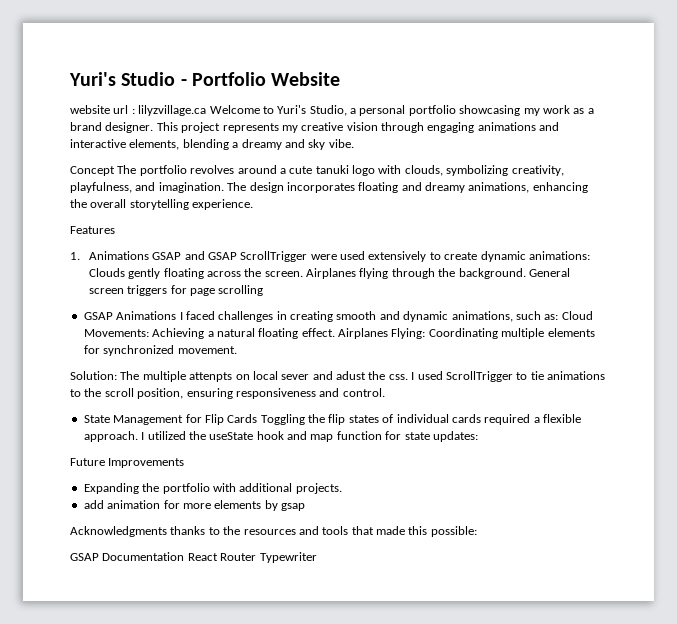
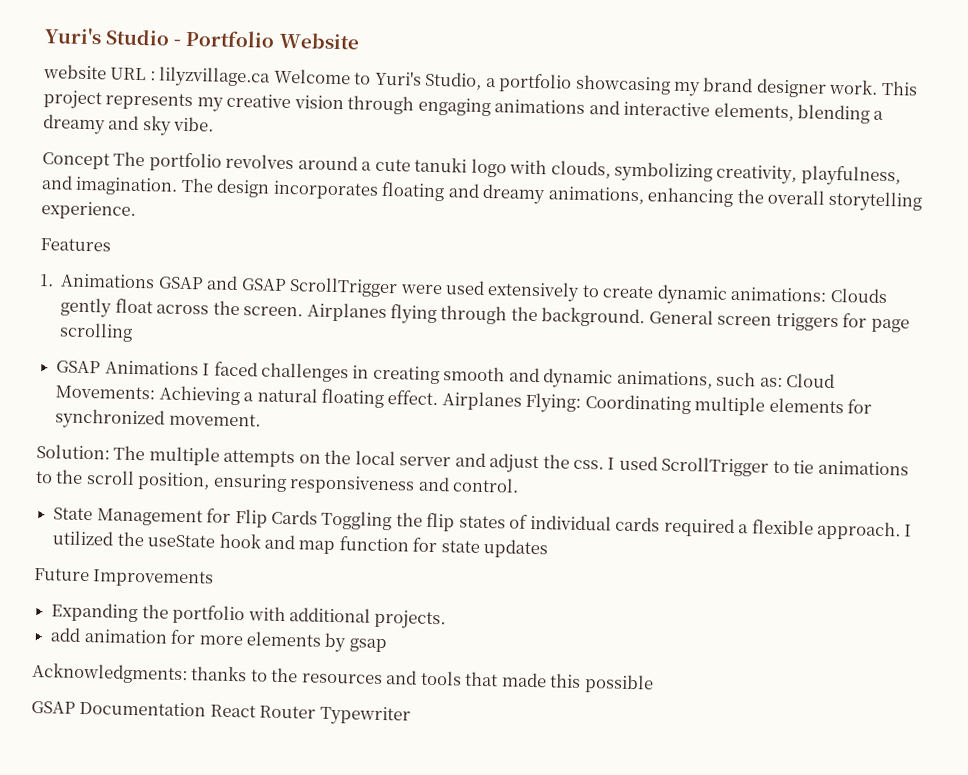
[113,105,129,114] url -> [110,67,147,81] URL
[359,105,406,116] personal -> (497, 82) none
[542,105,594,114] [70,122,154,133] work as a brand designer. -> [702,77,879,98] brand designer work.
[163,268,204,279] floating -> [114,298,153,314] float
[189,371,366,382] attenpts on local sever and adust -> [223,449,540,474] attempts on the local server and adjust
[432,431,478,442] updates: -> [483,539,549,559] updates
[70,526,167,537] Acknowledgments -> [32,662,188,685] Acknowledgments:
[430,526,477,537] possible: -> [583,674,654,694] possible

